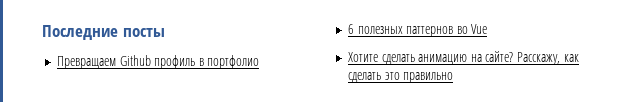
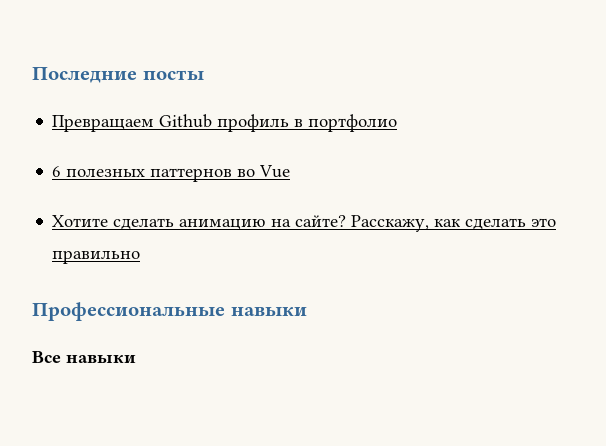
(454, 77) none -> [32,302,307,321] [32,351,136,363] // Профессиональные навыки // Все навыки

